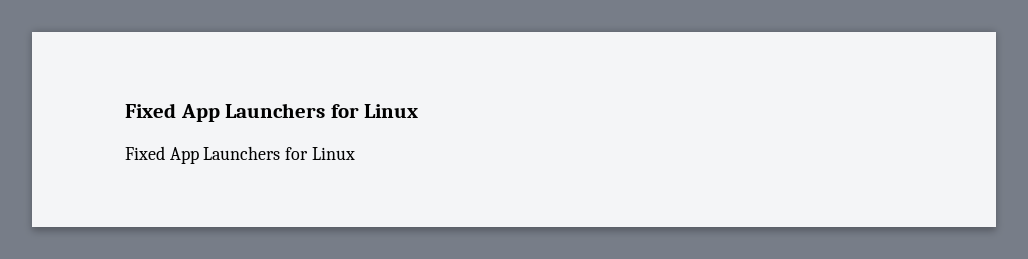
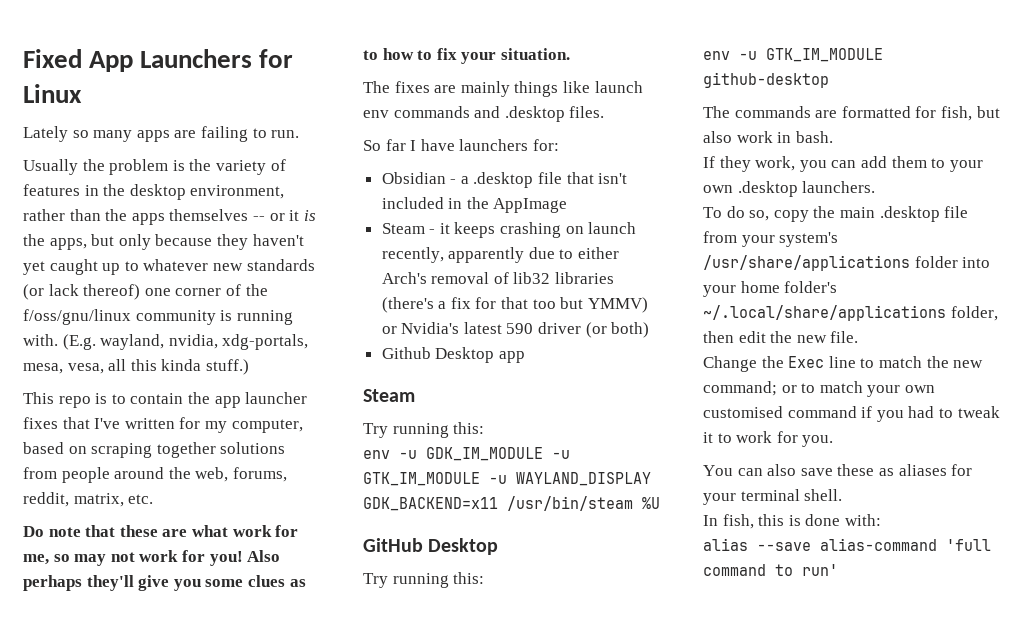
[125,146,355,164] Fixed App Launchers for Linux -> [23,126,300,142] [23,159,286,175] [23,184,285,200] [23,209,316,225] [23,234,304,250] [23,259,315,275] [23,284,268,300] [23,309,293,325] [23,334,309,350] [23,359,249,375] [23,392,308,408] [23,417,303,433] [23,442,286,458] [23,467,287,483] [23,492,154,507] [23,525,299,537] [23,550,281,566] [23,575,306,591] [363,48,570,64] [363,81,643,97] [363,106,605,122] [363,139,559,151] [381,172,628,188] [381,197,568,213] [381,222,637,238] [381,247,620,263] [381,272,615,284] [381,297,648,313] [381,322,650,338] [381,347,525,363] [363,389,415,402] [363,422,485,438] [363,447,570,461] [363,472,651,486] [363,496,660,511] [363,538,499,555] [363,572,485,588] [703,48,883,62] [703,72,829,88] [703,106,1000,121] [703,131,833,143] [703,156,983,172] [703,181,876,197] [703,206,969,222] [703,231,839,247] [703,255,991,271] [703,281,838,297] [703,305,998,321] [703,331,859,343] [703,356,984,372] [703,381,935,397] [703,406,1000,422] [703,431,834,447] [703,464,973,476] [703,489,843,505] [703,514,881,529] [703,538,991,551] [703,564,838,576] Lately so many apps are failing to run. // Usually the problem is the variety of features in the desktop environment, rather than the apps themselves -- or it is the apps, but only because they haven't yet caught up to whatever new standards (or lack thereof) one corner of the f/oss/gnu/linux community is running with. (E.g. wayland, nvidia, xdg-portals, mesa, vesa, all this kinda stuff.) // This repo is to contain the app launcher fixes that I've written for my computer, based on scraping together solutions from people around the web, forums, reddit, matrix, etc. // Do note that these are what work for me, so may not work for you! Also perhaps they'll give you some clues as to how to fix your situation. // The fixes are mainly things like launch env commands and .desktop files. // So far I have launchers for: // Obsidian - a .desktop file that isn't included in the AppImage // Steam - it keeps crashing on launch recently, apparently due to either Arch's removal of lib32 libraries (there's a fix for that too but YMMV) or Nvidia's latest 590 driver (or both) // Github Desktop app // Steam // Try running this: // env -u GDK_IM_MODULE -u GTK_IM_MODULE -u WAYLAND_DISPLAY GDK_BACKEND=x11 /usr/bin/steam %U // GitHub Desktop // Try running this: // env -u GTK_IM_MODULE github-desktop // The commands are formatted for fish, but also work in bash. // If they work, you can add them to your own .desktop launchers. // To do so, copy the main .desktop file from your system's /usr/share/applications folder into your home folder's ~/.local/share/applications folder, then edit the new file. // Change the Exec line to match the new command; or to match your own customised command if you had to tweak it to work for you. // You can also save these as aliases for your terminal shell. // In fish, this is done with: // alias --save alias-command 'full command to run'

